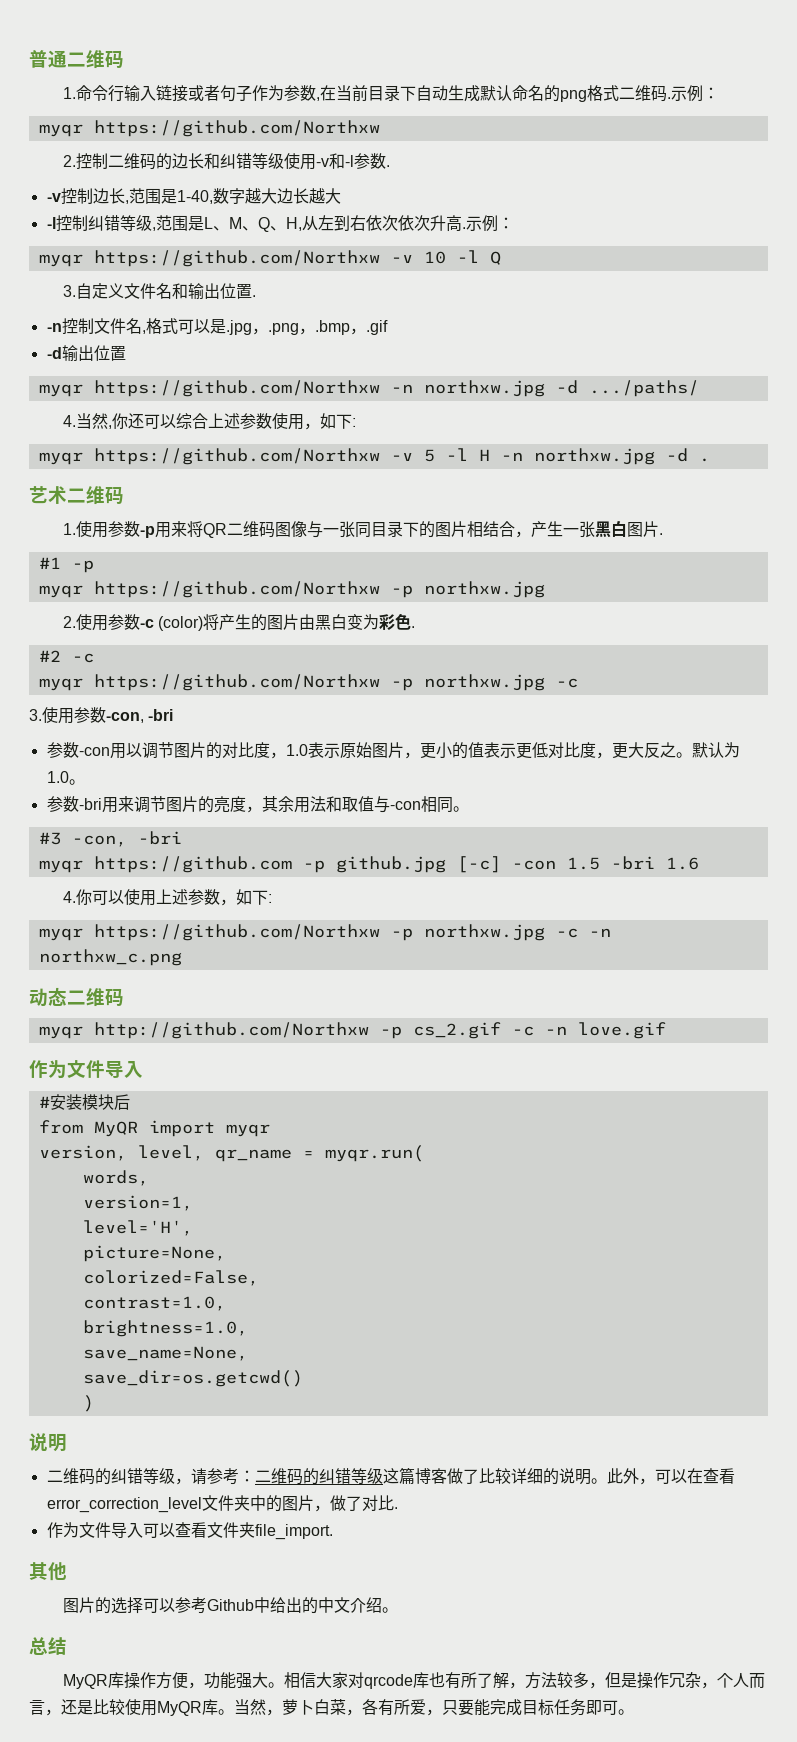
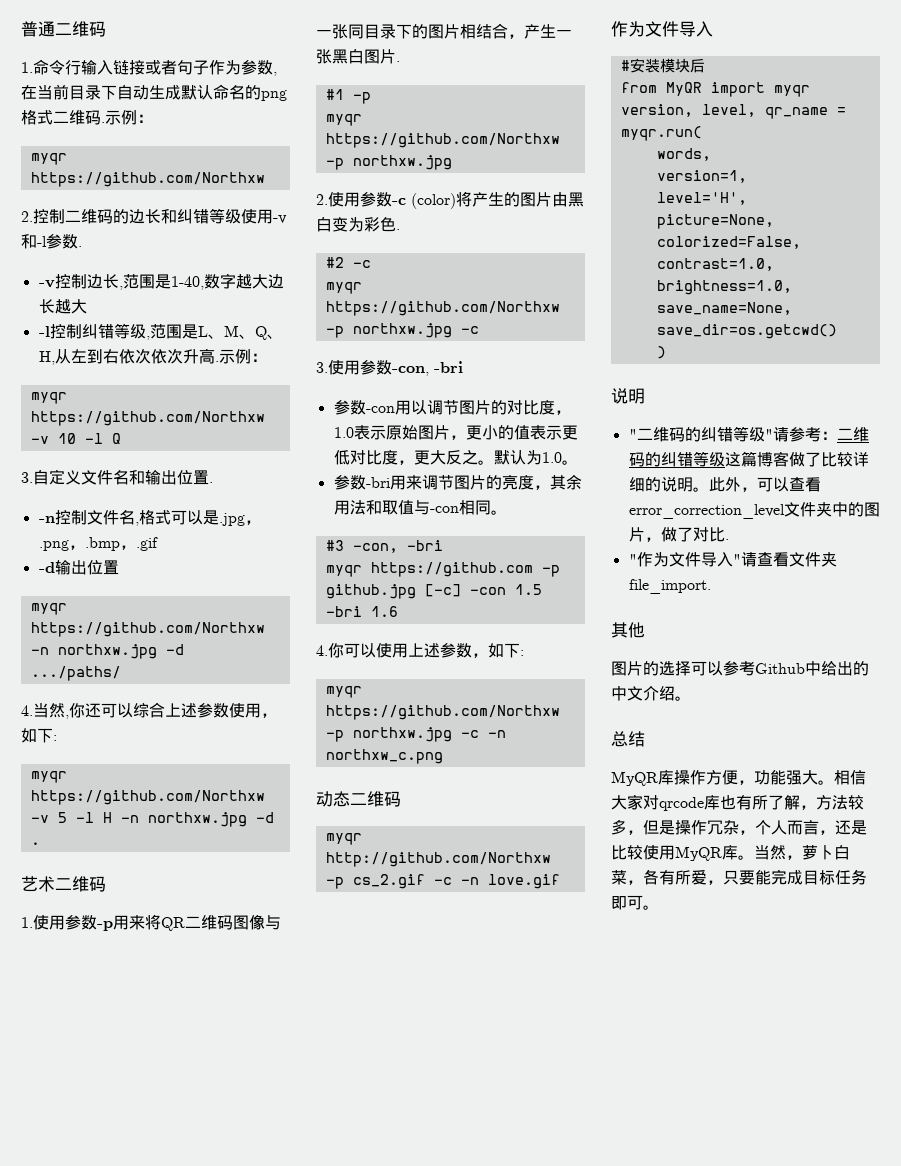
[46,1468,191,1485] 二维码的纠错等级， -> [628,426,773,442] "二维码的纠错等级"
[686,1468,703,1484] 在 -> (789, 484) none
[46,1522,175,1538] 作为文件导入可以 -> [628,552,757,567] "作为文件导入"请

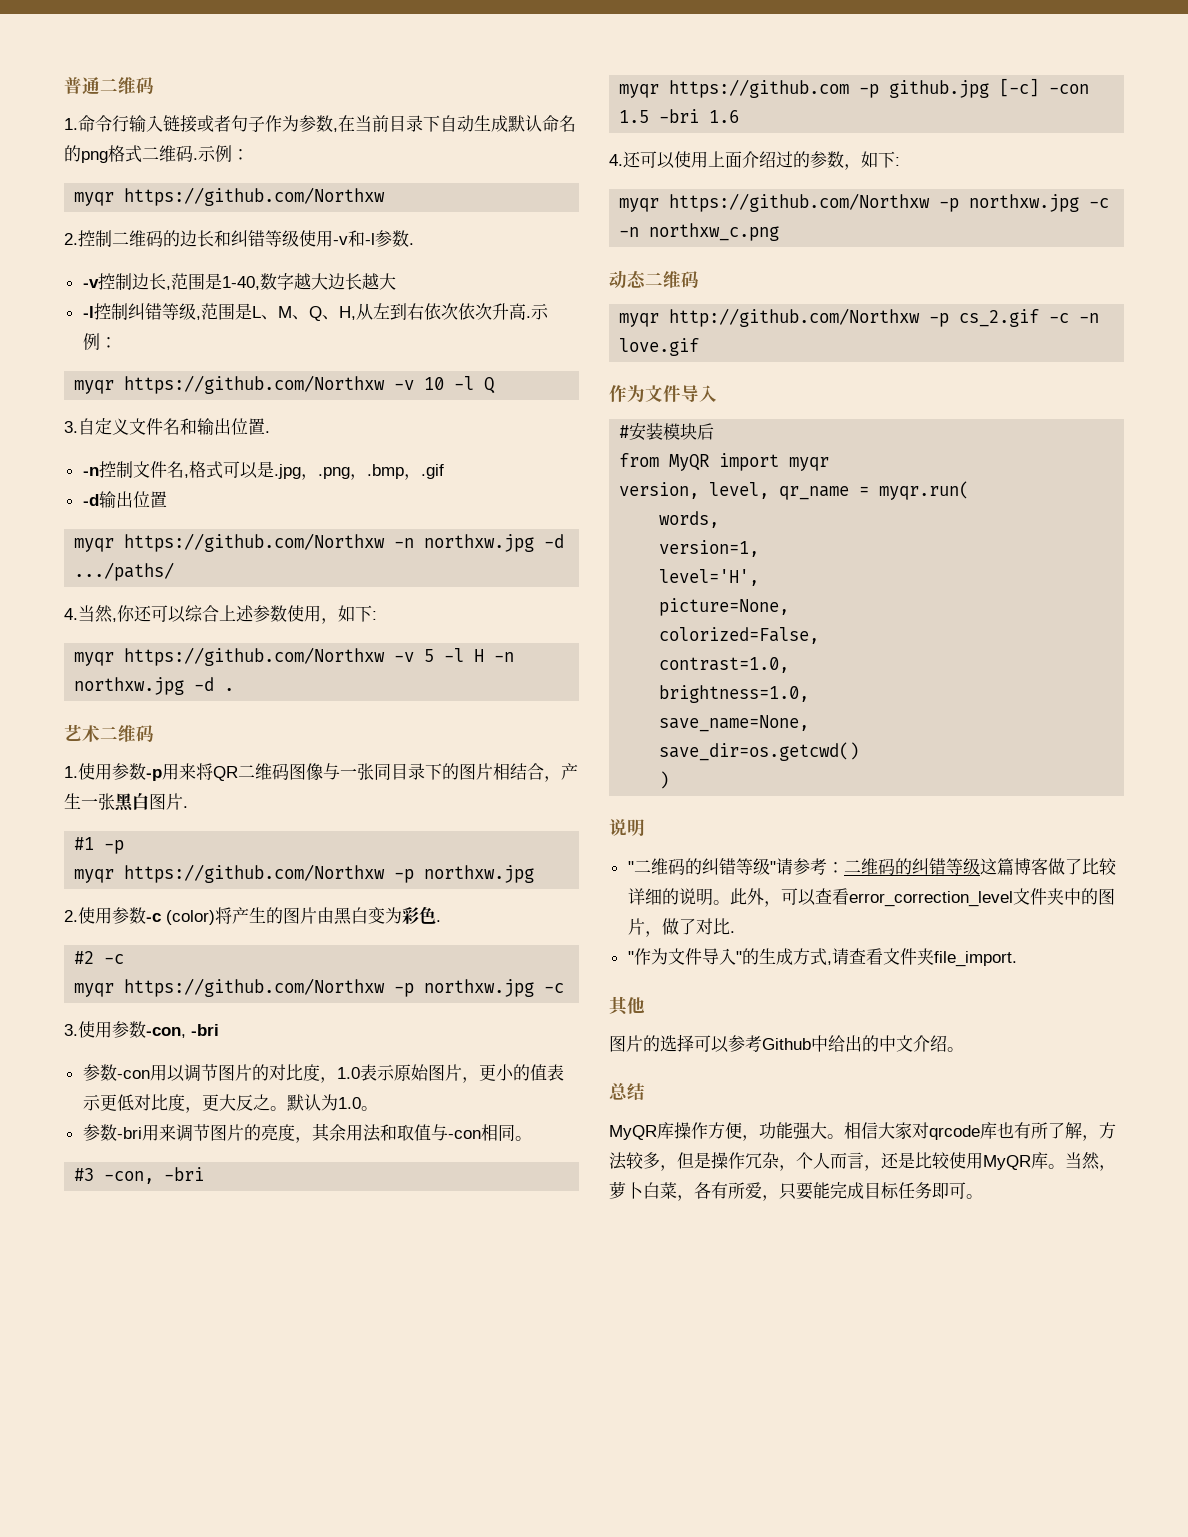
[328,643,344,658] 你 -> [623,151,641,168] 还
[424,643,440,658] 述 -> [725,151,810,168] 面介绍过的
(741, 559) none -> [741,948,832,966] 的生成方式,

